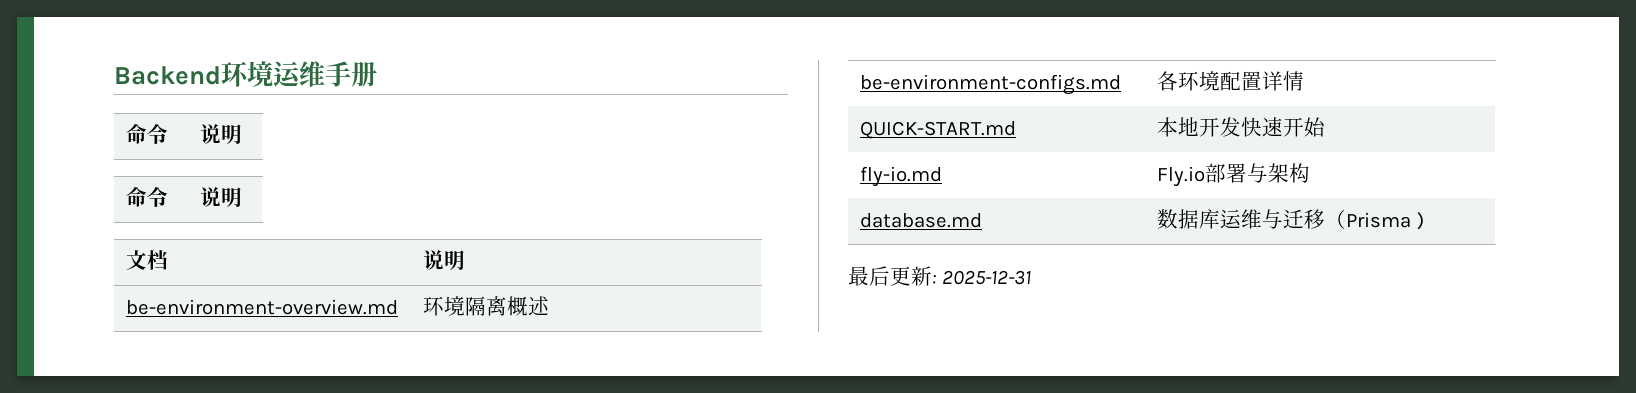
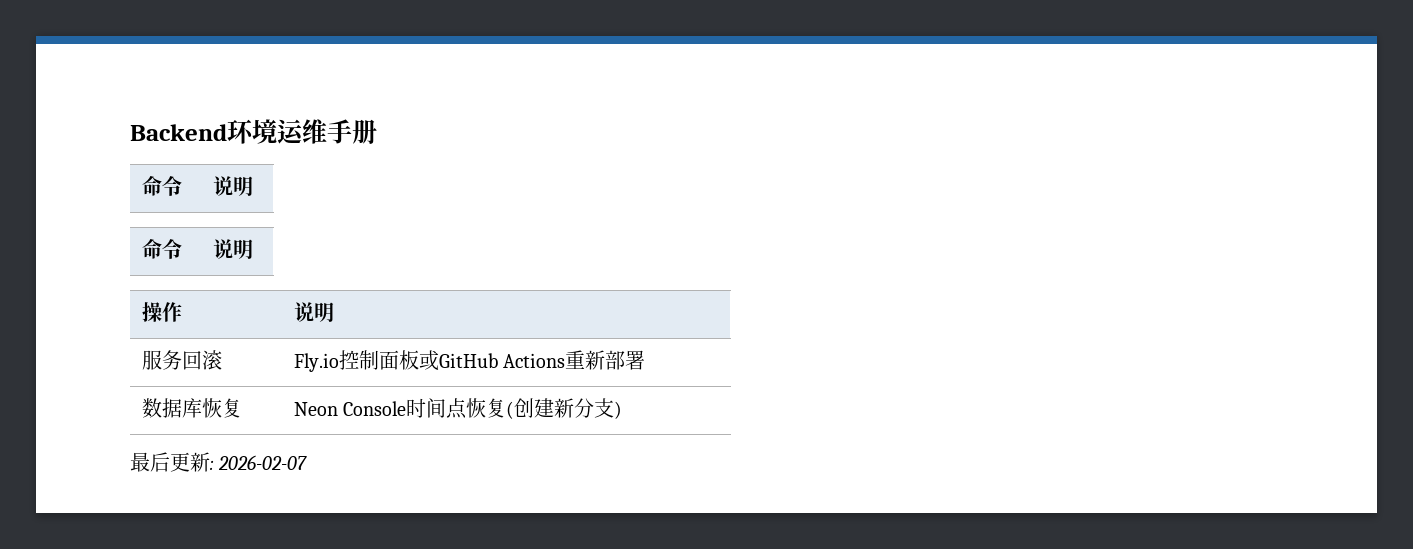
[126,250,169,270] [423,250,466,270] [126,299,399,315] [423,296,550,316] [860,74,1122,95] [1157,71,1305,91] [860,121,1017,139] [1157,117,1327,137] [860,166,943,187] [1157,163,1311,187] [860,213,983,228] [1157,209,1412,229] 文档 | 说明 // be-environment-overview.md | 环境隔离概述 // be-environment-configs.md | 各环境配置详情 // QUICK-START.md | 本地开发快速开始 // fly-io.md | Fly.io部署与架构 // database.md | 数据库运维与迁移（Prisma -> [141,302,182,322] [293,302,334,322] [141,350,222,370] [293,350,646,372] [141,398,242,418] [293,398,615,419] 操作 | 说明 // 服务回滚 | Fly.io控制面板或GitHub Actions重新部署 // 数据库恢复 | Neon Console时间点恢复(创建新分支
[941,270,1031,285] 2025-12-31 -> [218,455,308,470] 2026-02-07

